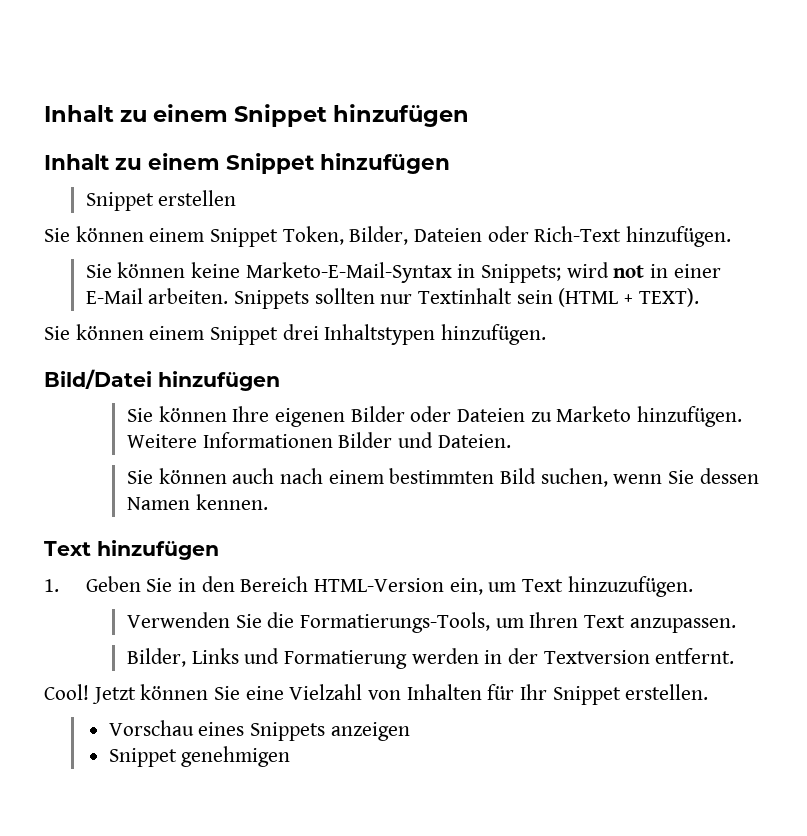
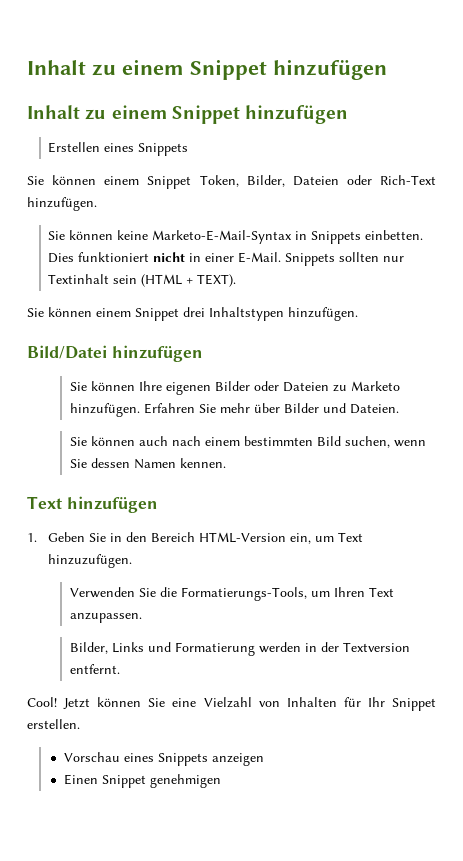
[85,190,237,211] Snippet erstellen -> [48,142,189,156] Erstellen eines Snippets
[480,262,721,283] [85,288,229,304] Snippets; wird not in einer E-Mail arbeiten. -> [311,230,424,244] [48,252,282,263] Snippets einbetten. Dies funktioniert nicht in einer E-Mail.
[127,432,333,448] Weitere Informationen -> [143,403,280,414] Erfahren Sie mehr über
(410, 731) none -> [63,774,98,785] Einen

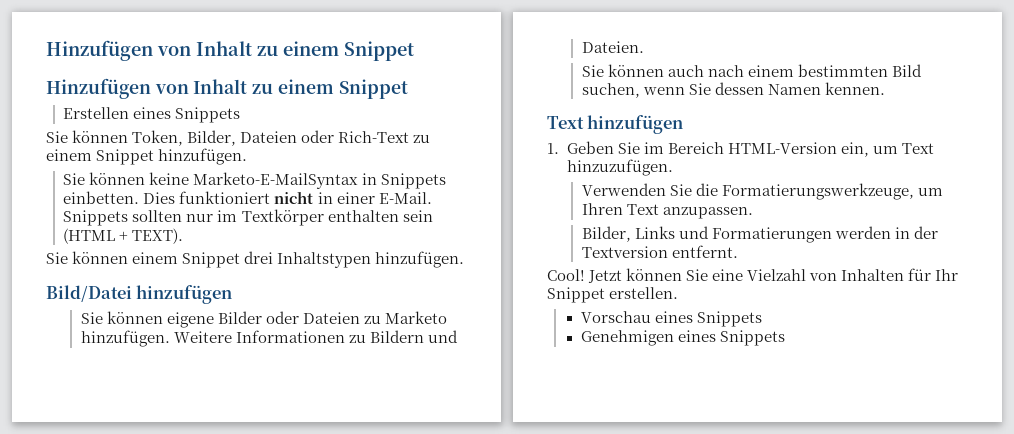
[27,59,387,80] [27,105,349,124] Inhalt zu einem Snippet hinzufügen // Inhalt zu einem Snippet hinzufügen -> [46,40,414,61] [46,78,408,99] Hinzufügen von Inhalt zu einem Snippet // Hinzufügen von Inhalt zu einem Snippet
[104,176,192,189] einem Snippet -> (129, 136) none
(436, 180) none -> [413,135,431,143] [46,149,155,165] zu einem Snippet
[152,230,293,244] Marketo-E-Mail-Syntax -> [193,172,359,189] Marketo-E-MailSyntax
[48,274,110,284] Textinhalt -> [217,209,399,226] im Textkörper enthalten
[138,381,211,395] Ihre eigenen -> [166,312,214,328] eigene
[143,403,319,414] Erfahren Sie mehr über Bilder -> [173,330,424,343] Weitere Informationen zu Bildern
[110,532,148,542] in den -> [643,142,664,154] im
[180,587,307,601] Formatierungs-Tools, -> [721,183,914,200] Formatierungswerkzeuge,
[174,642,255,656] Formatierung -> [711,227,832,243] Formatierungen
[211,753,264,766] [63,774,221,788] anzeigen // Einen Snippet genehmigen -> [580,330,785,346] // Genehmigen eines Snippets

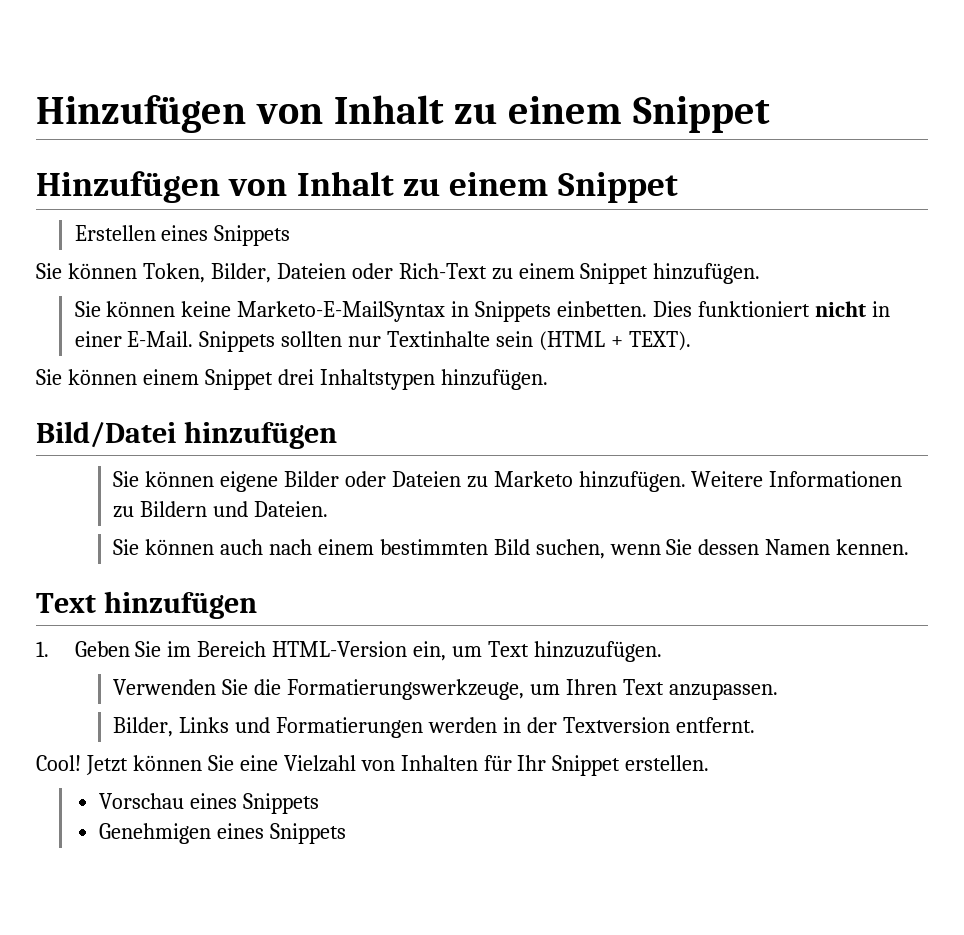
[217,209,399,226] im Textkörper enthalten -> [387,331,491,347] Textinhalte

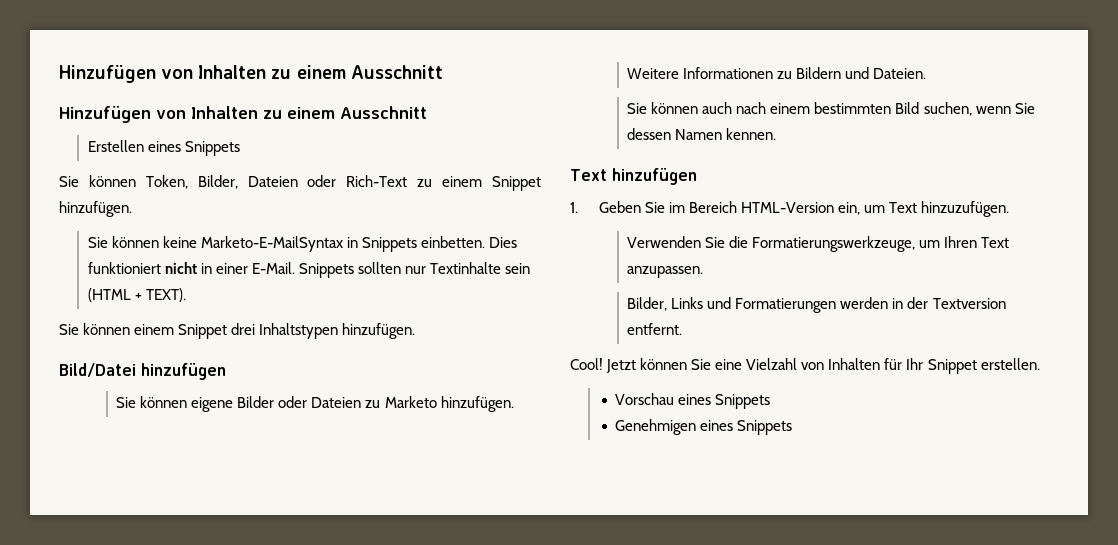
[36,95,770,133] [36,171,678,203] Hinzufügen von Inhalt zu einem Snippet // Hinzufügen von Inhalt zu einem Snippet -> [59,65,443,83] [59,106,427,123] Hinzufügen von Inhalten zu einem Ausschnitt // Hinzufügen von Inhalten zu einem Ausschnitt

